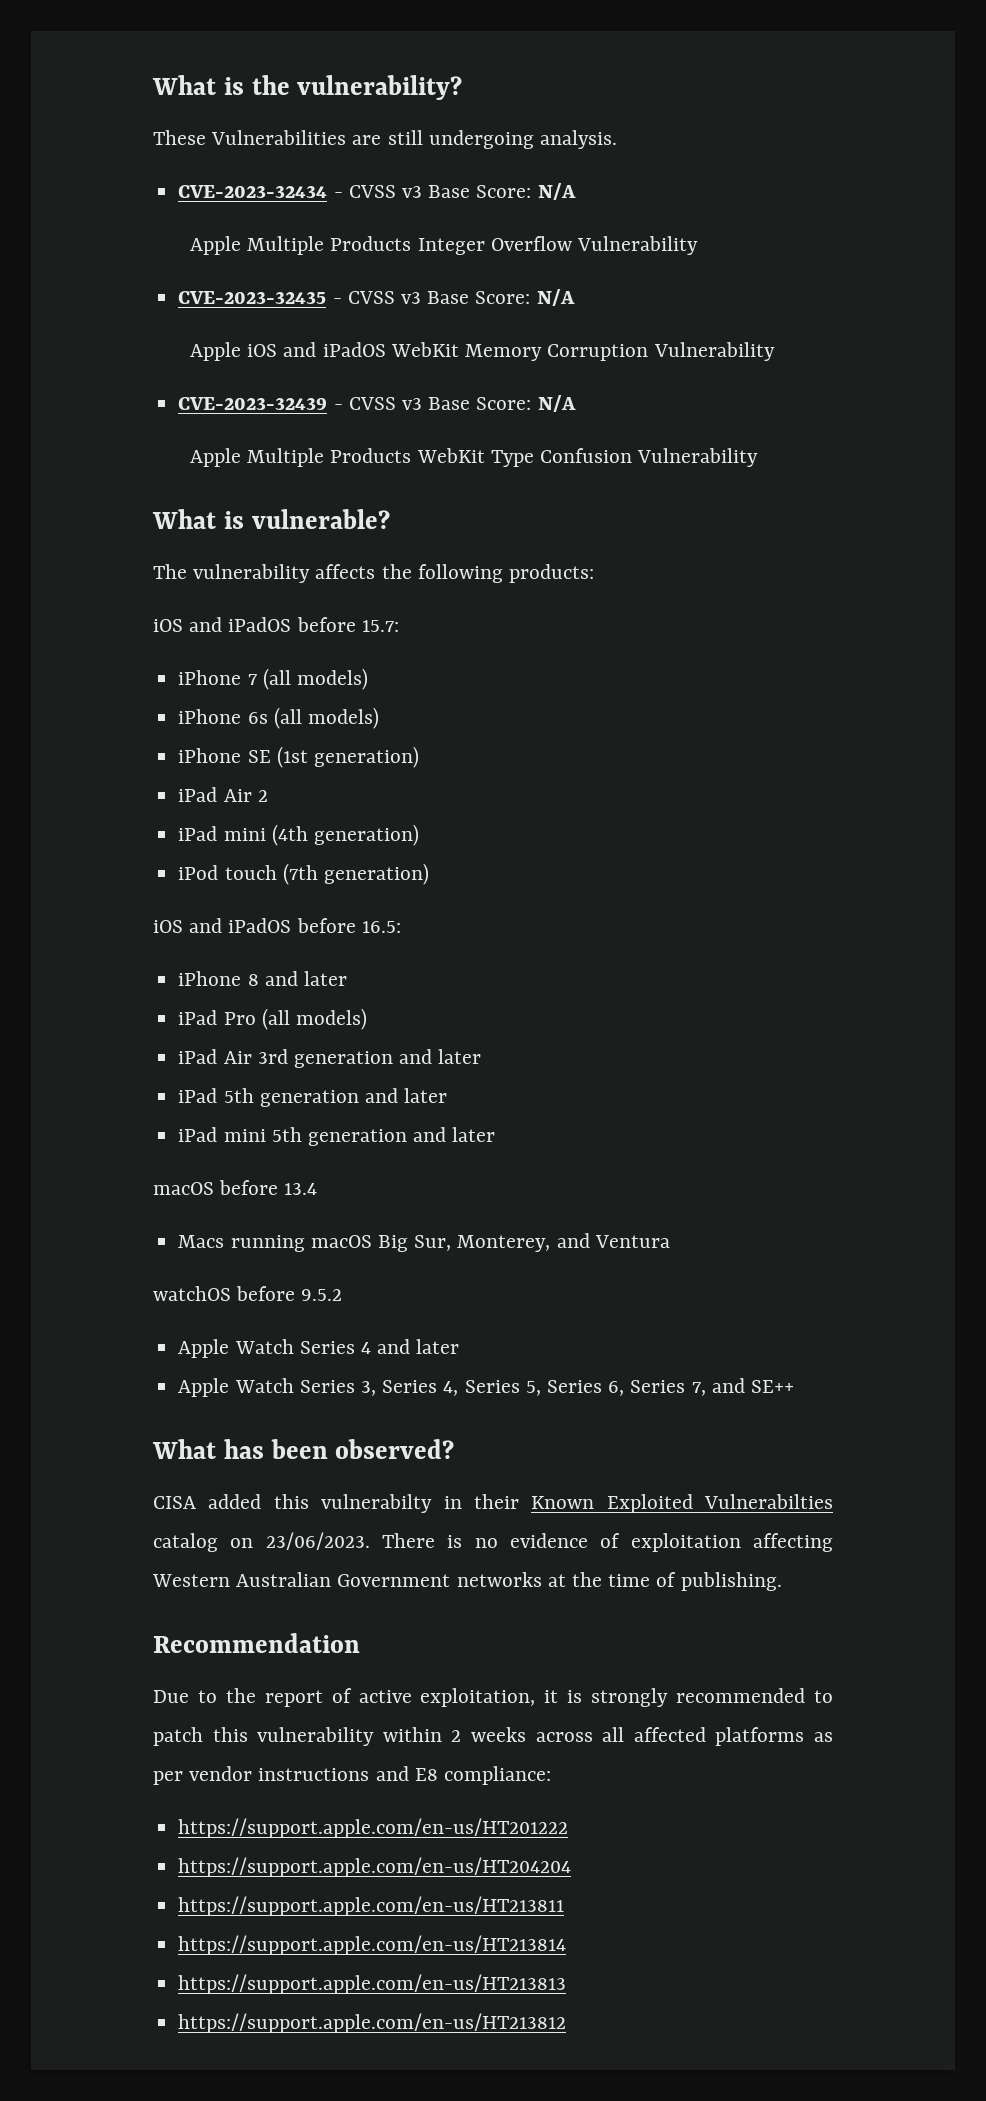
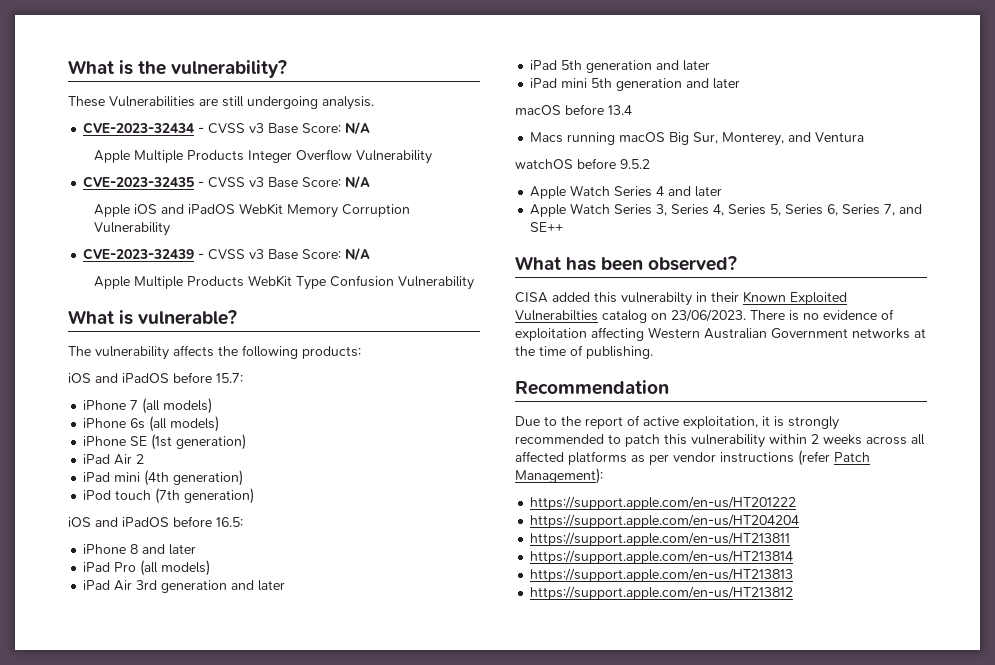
[375,1766,552,1785] and E8 compliance: -> [798,450,870,466] [515,468,603,484] (refer Patch Management):

